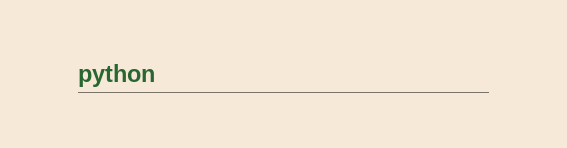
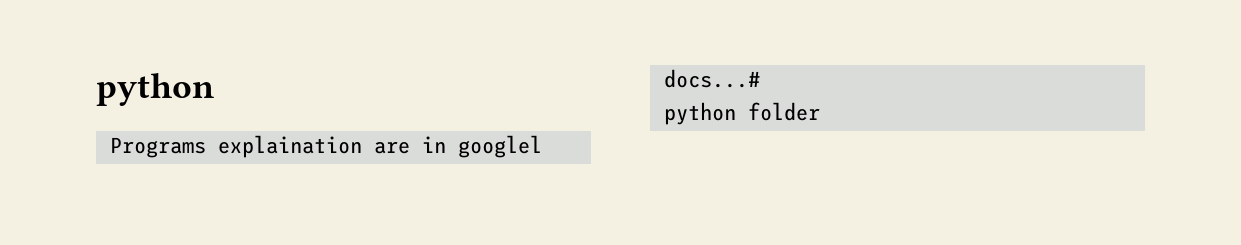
[78,64,155,87] python -> [96,73,214,106] [109,135,542,158] [663,69,760,88] [663,102,820,125] python // Programs explaination are in googlel docs...# // python folder

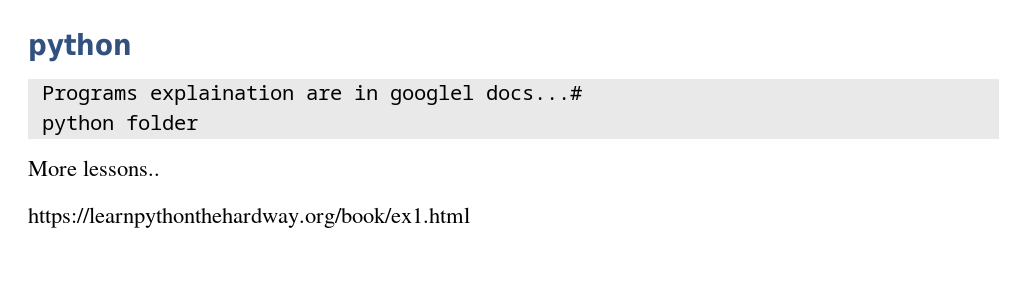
(820, 111) none -> [28,160,161,176] [28,207,470,228] // More lessons.. // https://learnpythonthehardway.org/book/ex1.html

